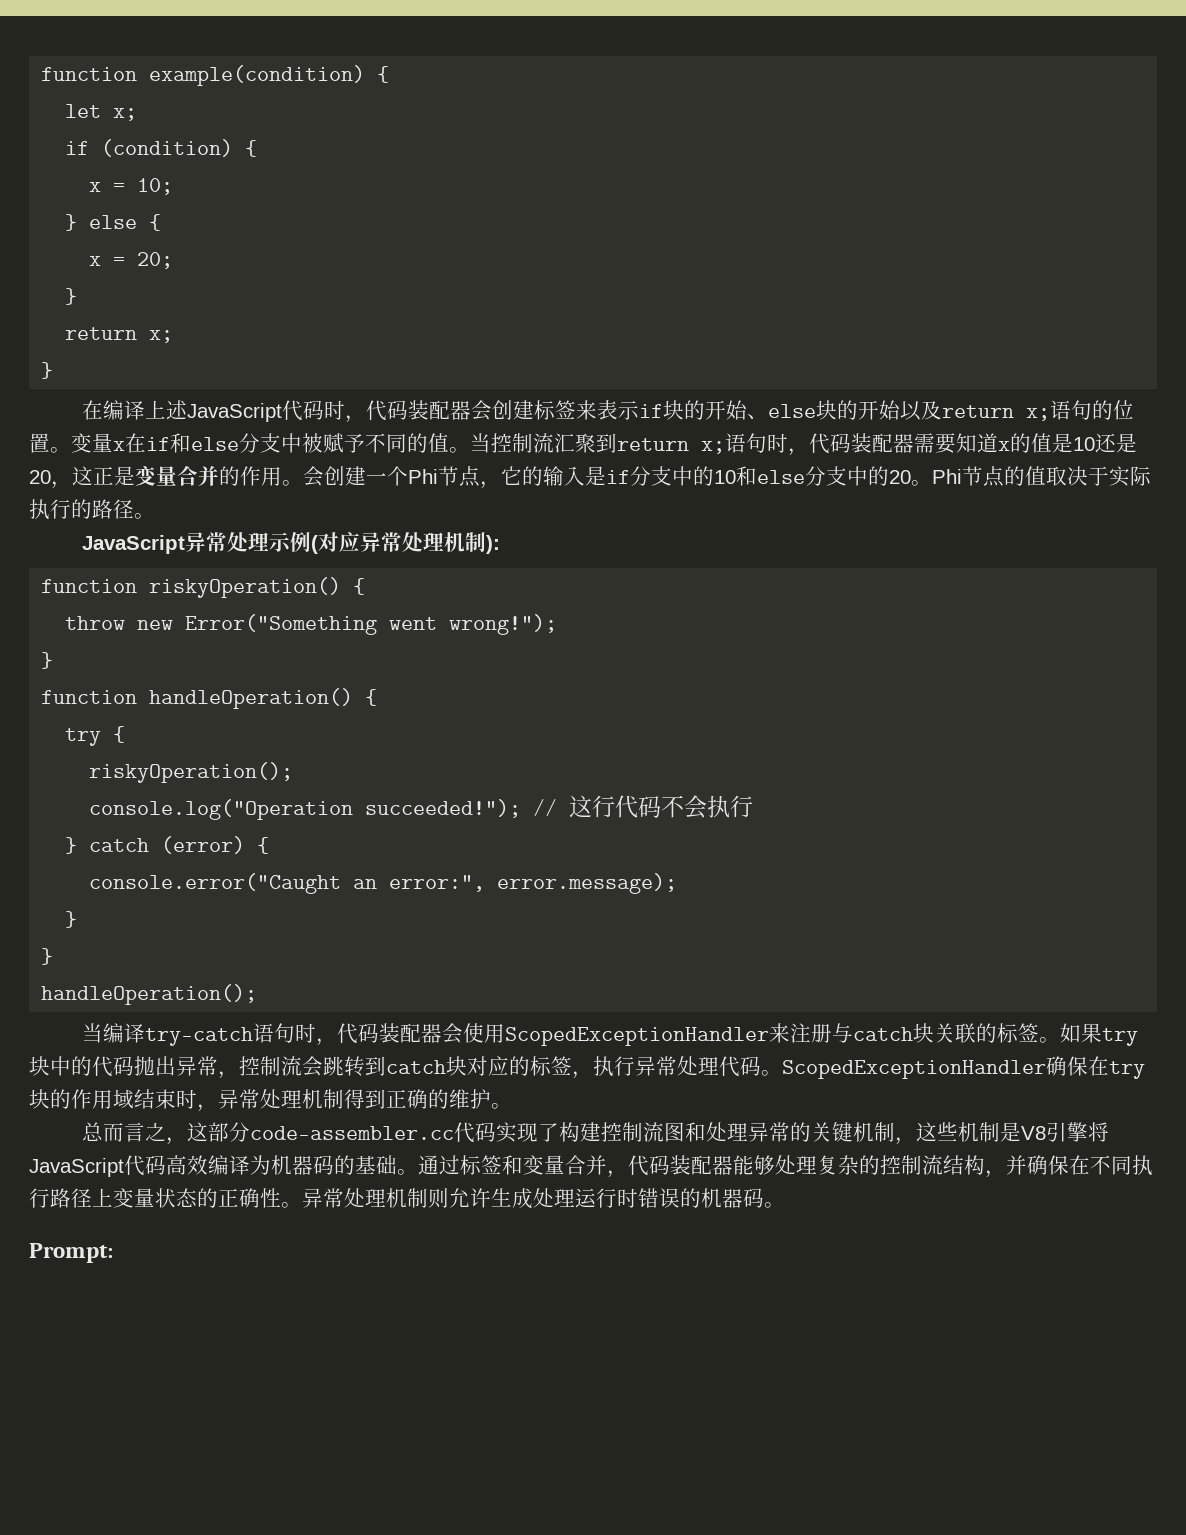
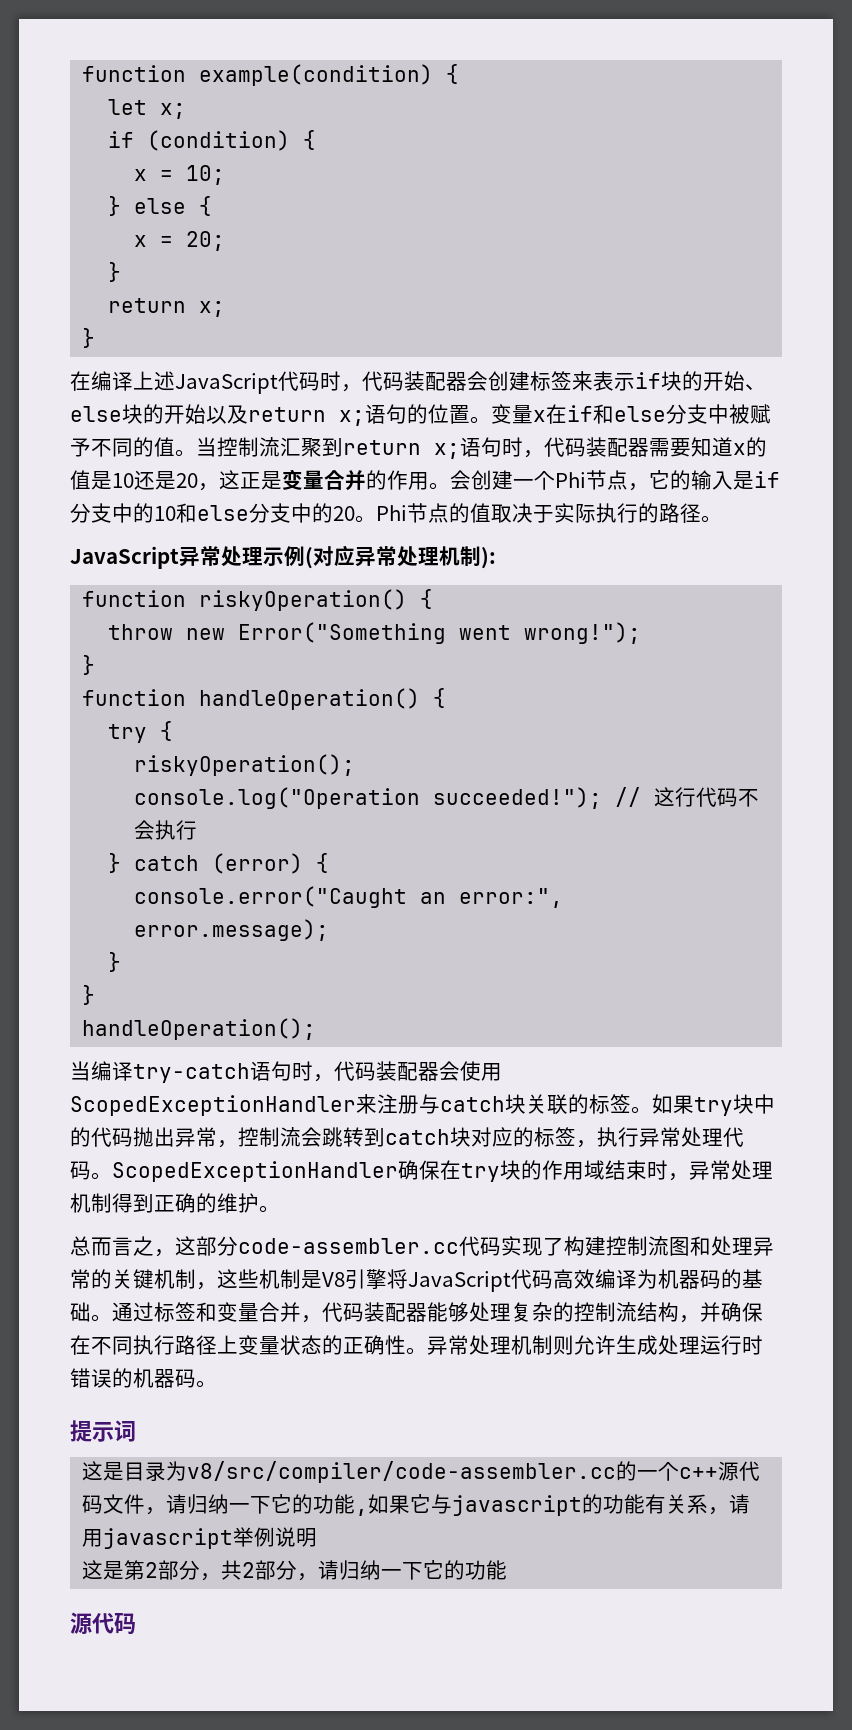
[29,1243,113,1263] Prompt: -> [70,1420,136,1442] [82,1461,761,1483] [82,1494,751,1516] [82,1527,318,1549] [82,1560,508,1581] [70,1612,136,1635] 提示词 // 这是目录为v8/src/compiler/code-assembler.cc的一个c++源代码文件，请归纳一下它的功能,如果它与javascript的功能有关系，请用javascript举例说明 // 这是第2部分，共2部分，请归纳一下它的功能 // 源代码

